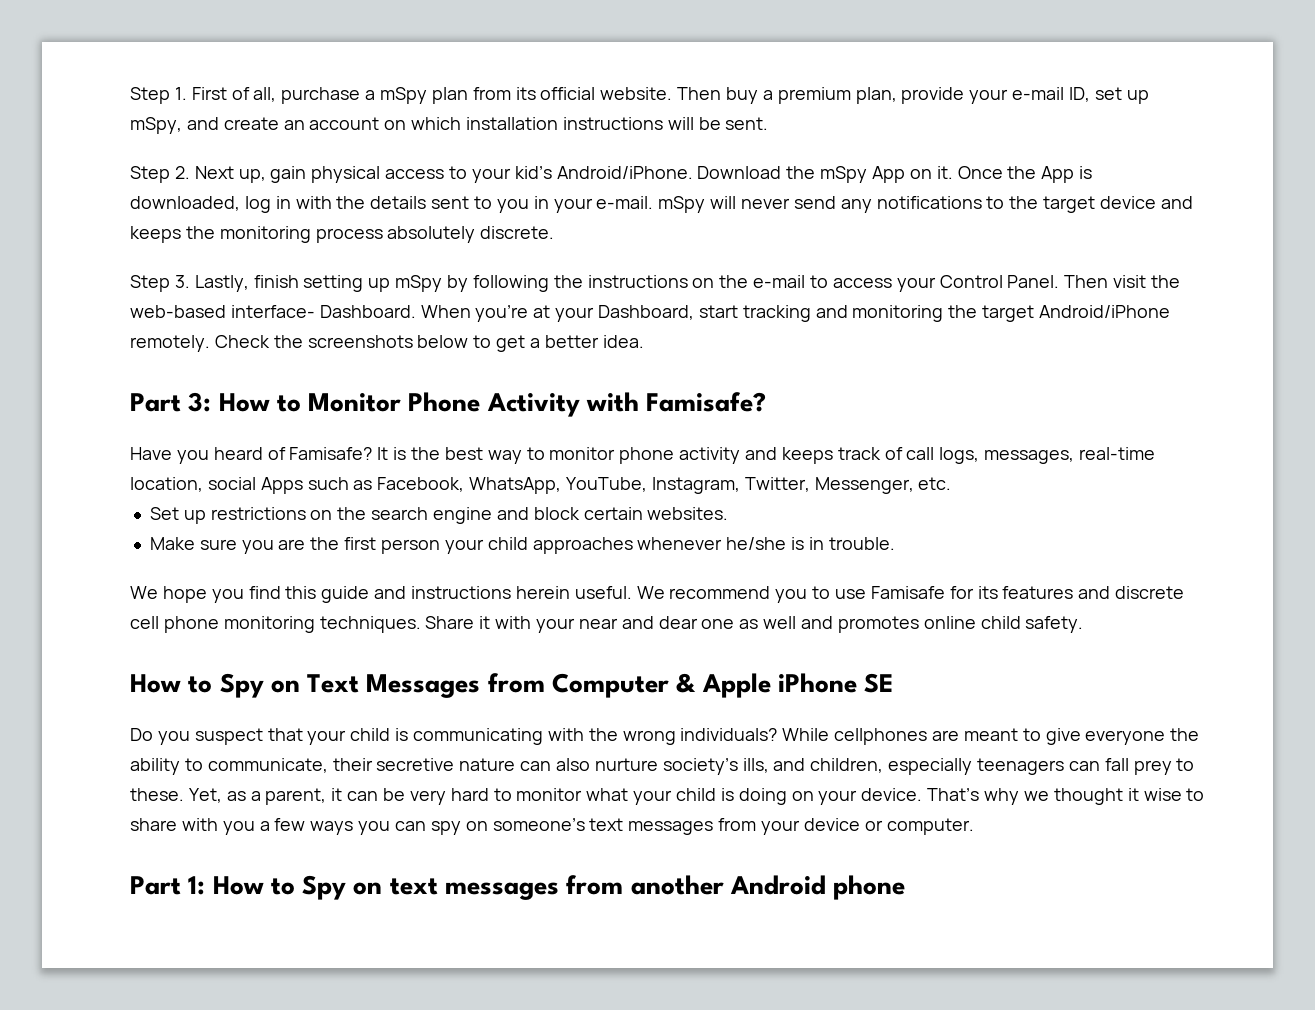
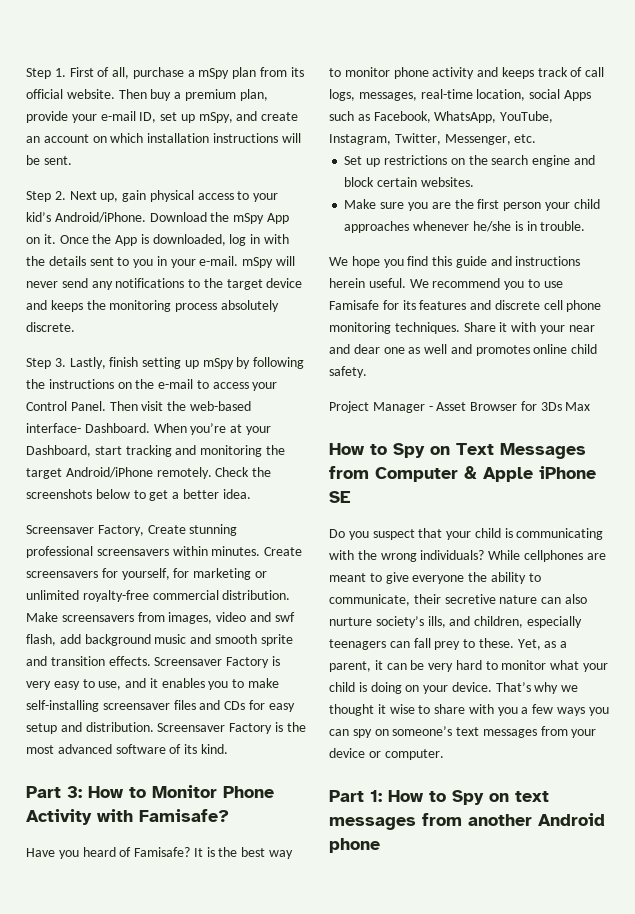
(644, 341) none -> [26,524,238,536] [26,546,303,558] [26,568,267,580] [26,590,291,602] [26,612,295,624] [26,634,293,646] [26,656,280,668] [26,678,280,690] [26,700,295,712] [26,722,306,734] [26,744,228,754] // Screensaver Factory, Create stunning professional screensavers within minutes. Create screensavers for yourself, for marketing or unlimited royalty-free commercial distribution. Make screensavers from images, video and swf flash, add background music and smooth sprite and transition effects. Screensaver Factory is very easy to use, and it enables you to make self-installing screensaver files and CDs for easy setup and distribution. Screensaver Factory is the most advanced software of its kind.
(1084, 624) none -> [329,401,591,413] // Project Manager - Asset Browser for 3Ds Max

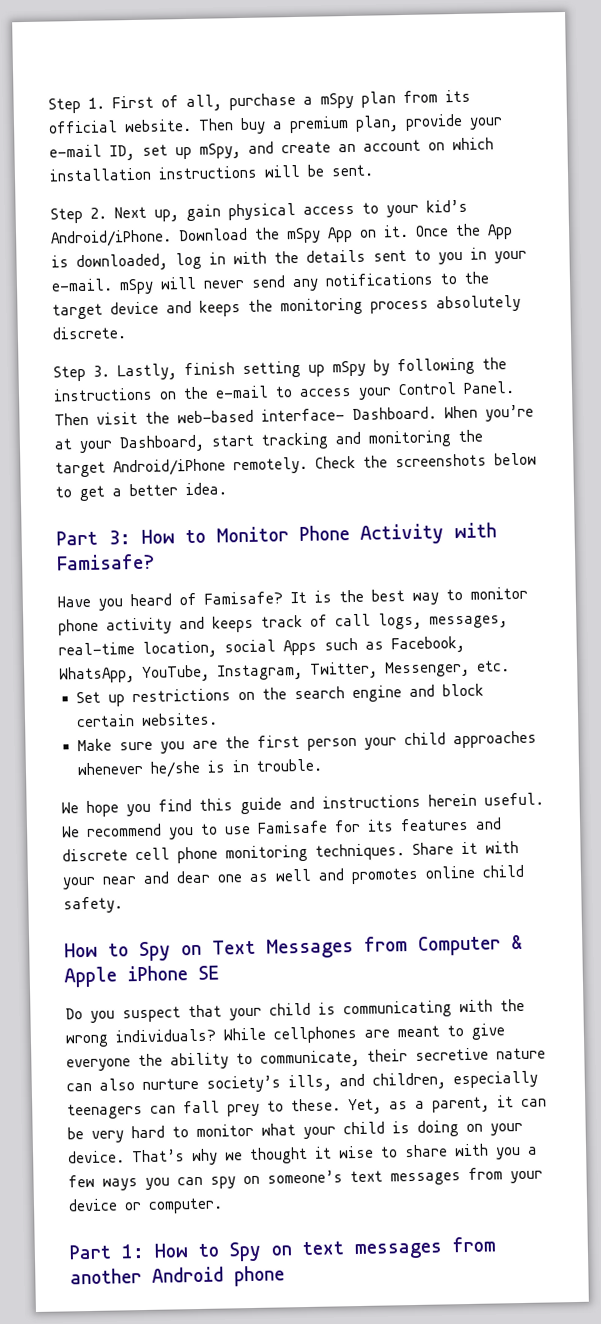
[26,524,238,536] [26,546,303,558] [26,568,267,580] [26,590,291,602] [26,612,295,624] [26,634,293,646] [26,656,280,668] [26,678,280,690] [26,700,295,712] [26,722,306,734] [26,744,228,754] // Screensaver Factory, Create stunning professional screensavers within minutes. Create screensavers for yourself, for marketing or unlimited royalty-free commercial distribution. Make screensavers from images, video and swf flash, add background music and smooth sprite and transition effects. Screensaver Factory is very easy to use, and it enables you to make self-installing screensaver files and CDs for easy setup and distribution. Screensaver Factory is the most advanced software of its kind. -> (227, 489) none
[329,401,591,413] // Project Manager - Asset Browser for 3Ds Max -> (123, 905) none

